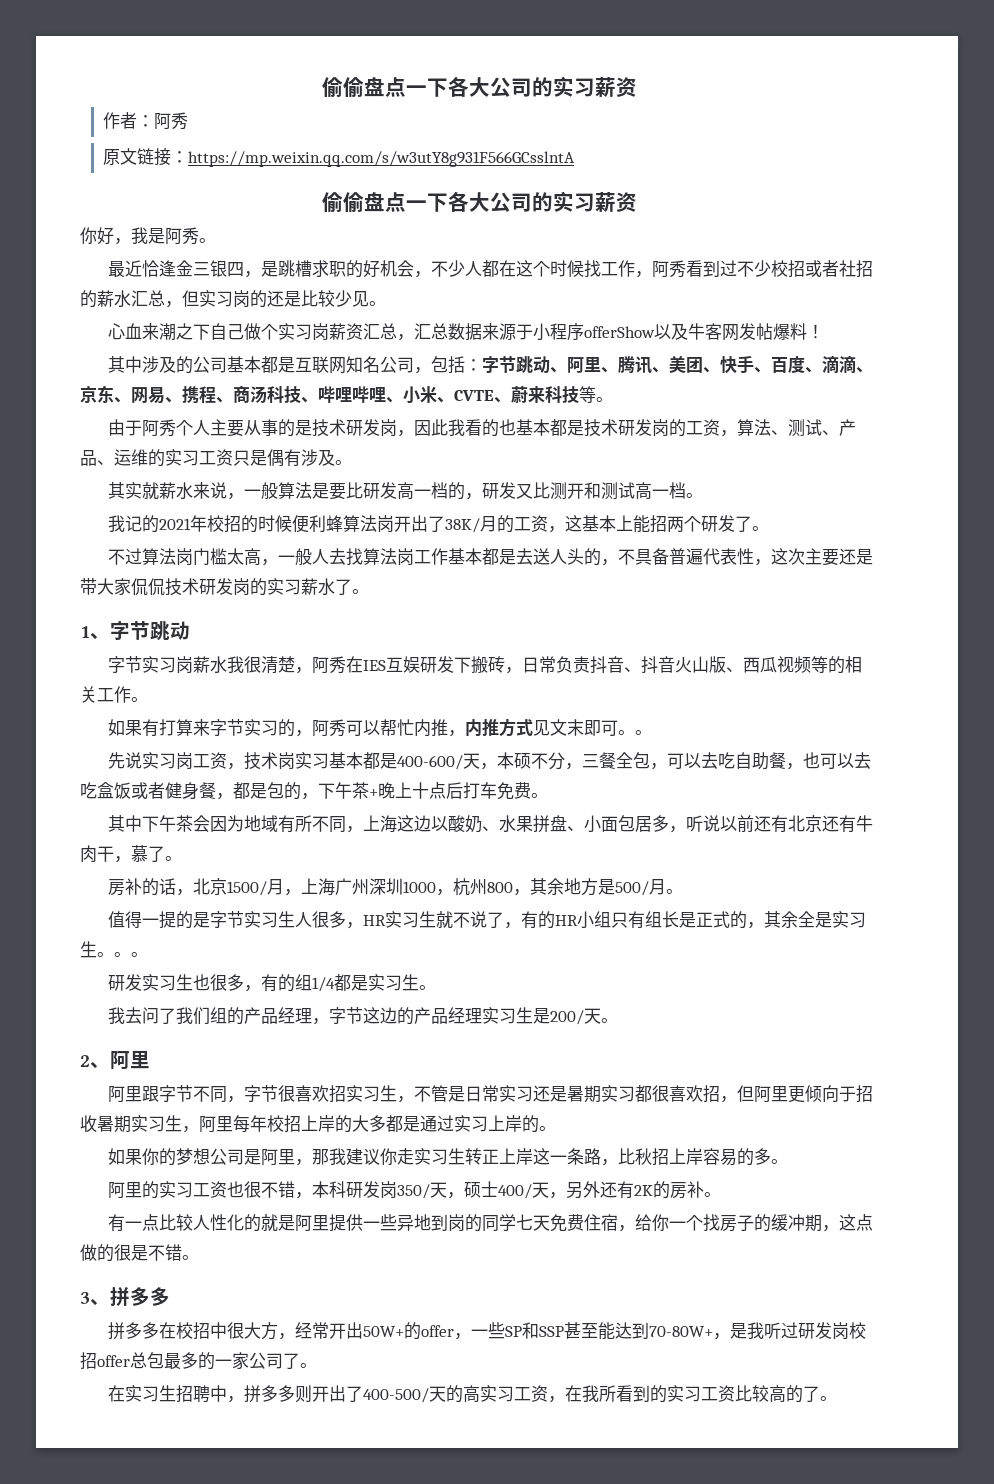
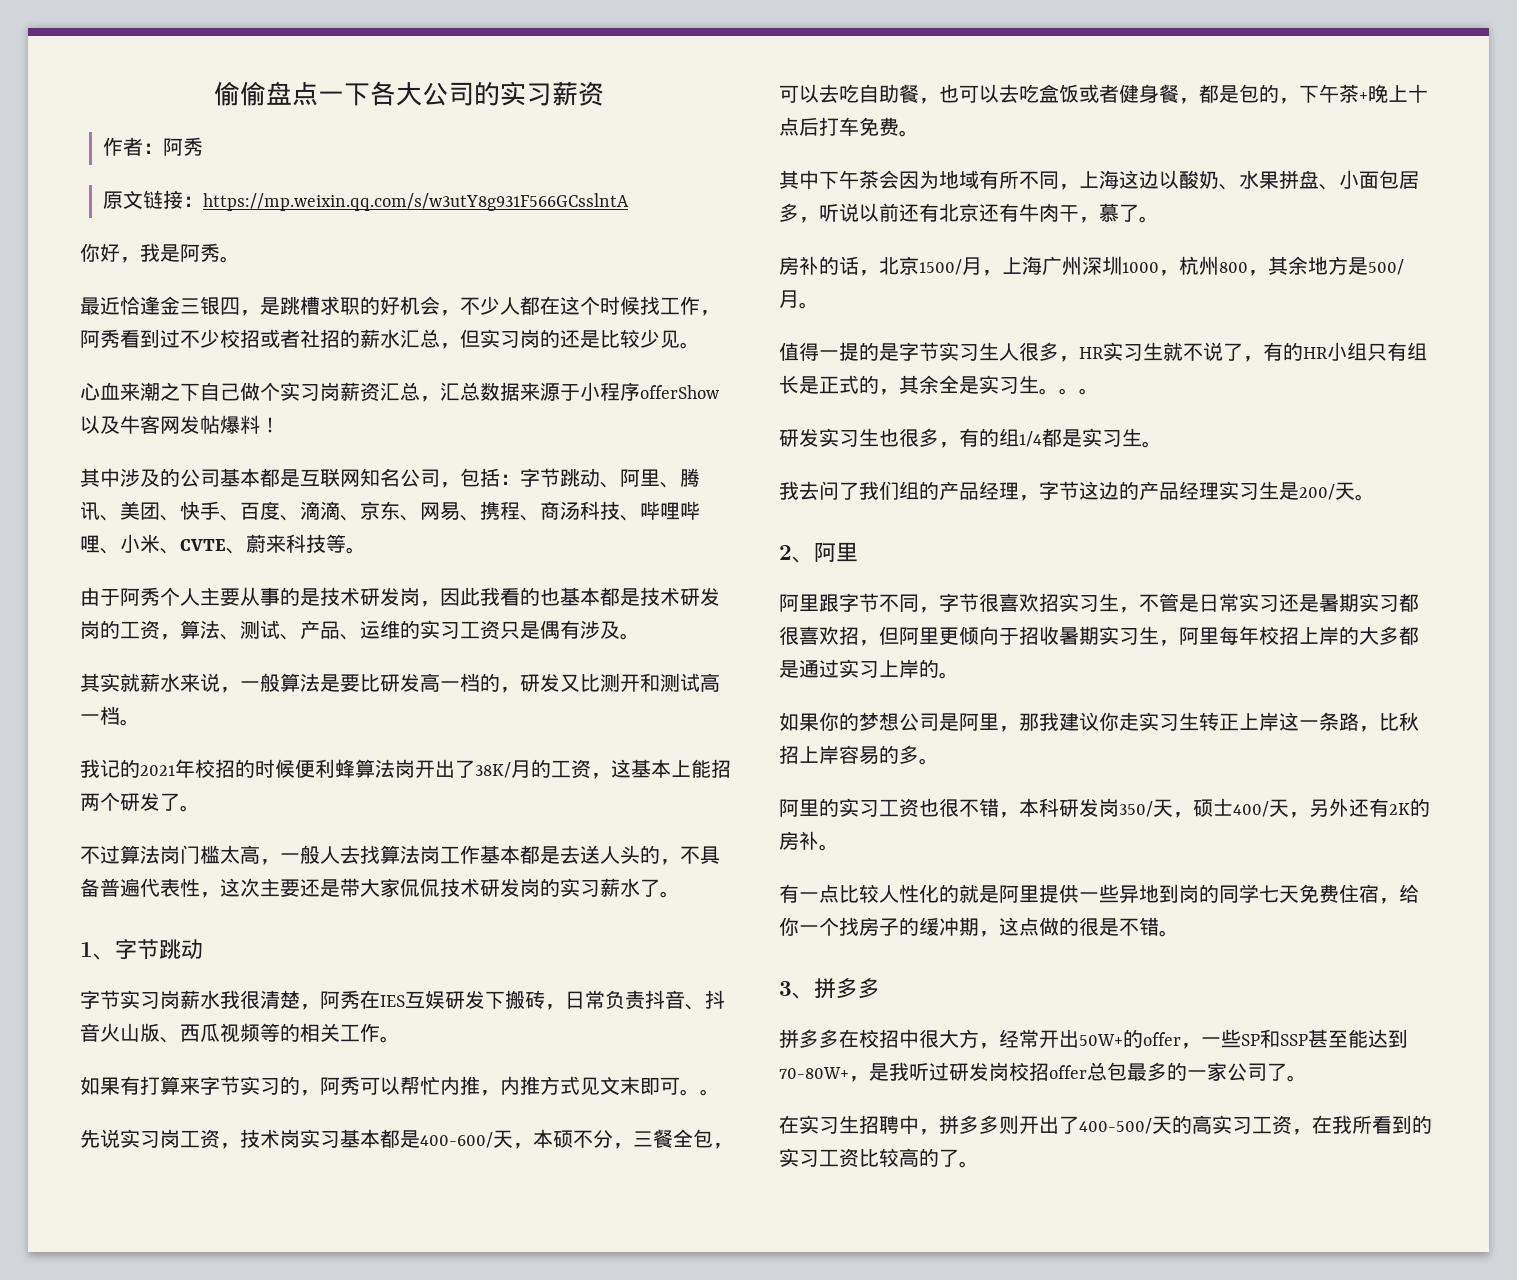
[322,191,637,213] // 偷偷盘点一下各大公司的实习薪资 -> (629, 202) none

